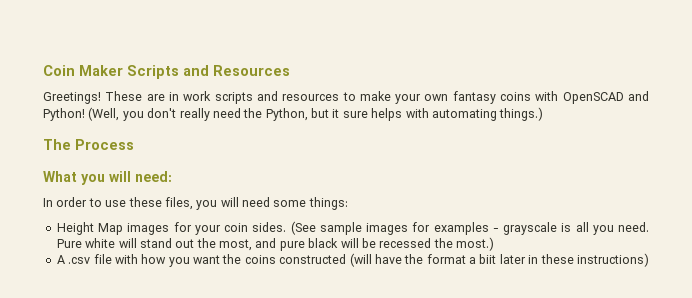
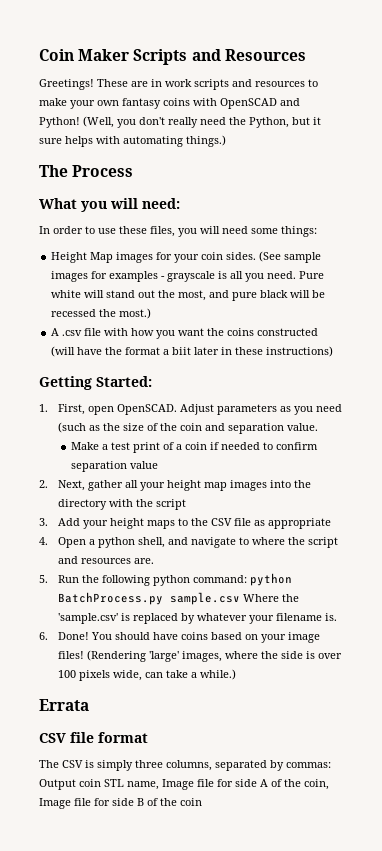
(649, 260) none -> [39,376,152,390] [39,404,343,415] [58,422,319,434] [70,442,318,453] [70,461,158,472] [39,480,312,491] [58,499,187,510] [39,518,332,529] [39,537,339,548] [58,556,155,564] [39,573,293,586] [58,592,300,605] [58,613,338,624] [39,632,321,643] [58,650,343,662] [58,669,237,681] [39,699,89,711] [39,732,148,743] [39,760,331,771] [39,779,329,790] [39,798,202,809] // Getting Started: // 1. First, open OpenSCAD. Adjust parameters as you need (such as the size of the coin and separation value. // Make a test print of a coin if needed to confirm separation value // 2. Next, gather all your height map images into the directory with the script // 3. Add your height maps to the CSV file as appropriate // 4. Open a python shell, and navigate to where the script and resources are. // 5. Run the following python command: python BatchProcess.py sample.csv Where the 'sample.csv' is replaced by whatever your filename is. // 6. Done! You should have coins based on your image files! (Rendering 'large' images, where the side is over 100 pixels wide, can take a while.) // Errata // CSV file format // The CSV is simply three columns, separated by commas: Output coin STL name, Image file for side A of the coin, Image file for side B of the coin

